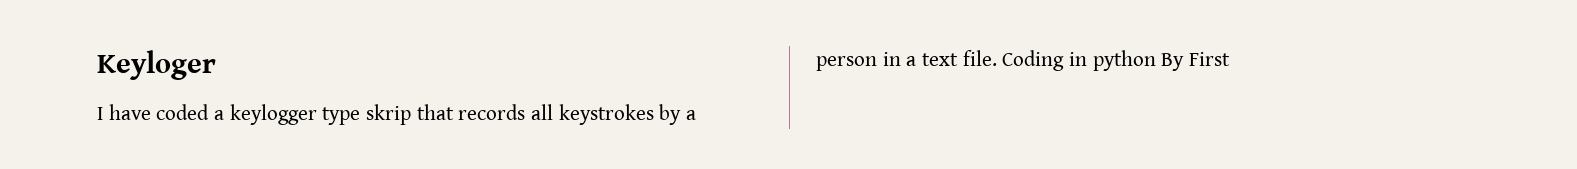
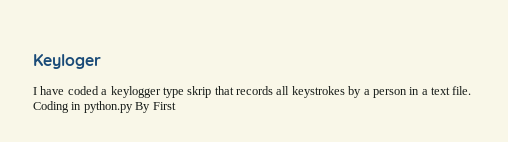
[1092,50,1156,71] python -> [83,101,133,113] python.py

